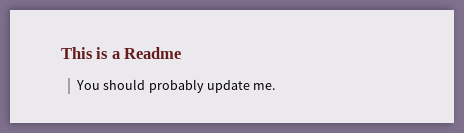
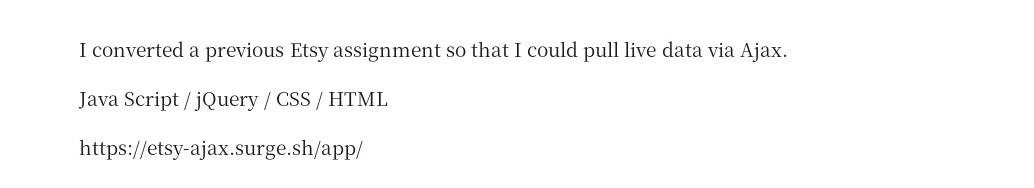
[61,47,182,59] [75,79,276,93] This is a Readme // You should probably update me. -> [79,41,788,62] [78,91,388,111] [79,139,363,160] I converted a previous Etsy assignment so that I could pull live data via Ajax. // Java Script / jQuery / CSS / HTML // https://etsy-ajax.surge.sh/app/

